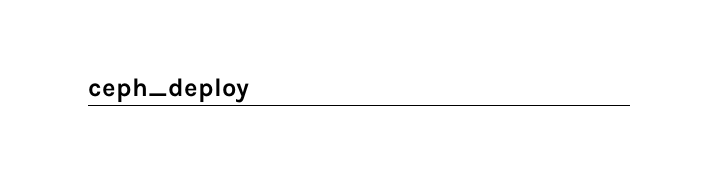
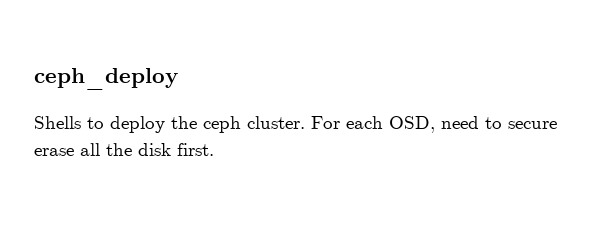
(249, 90) none -> [34,116,557,133] [34,143,214,156] // Shells to deploy the ceph cluster. For each OSD, need to secure erase all the disk first.

